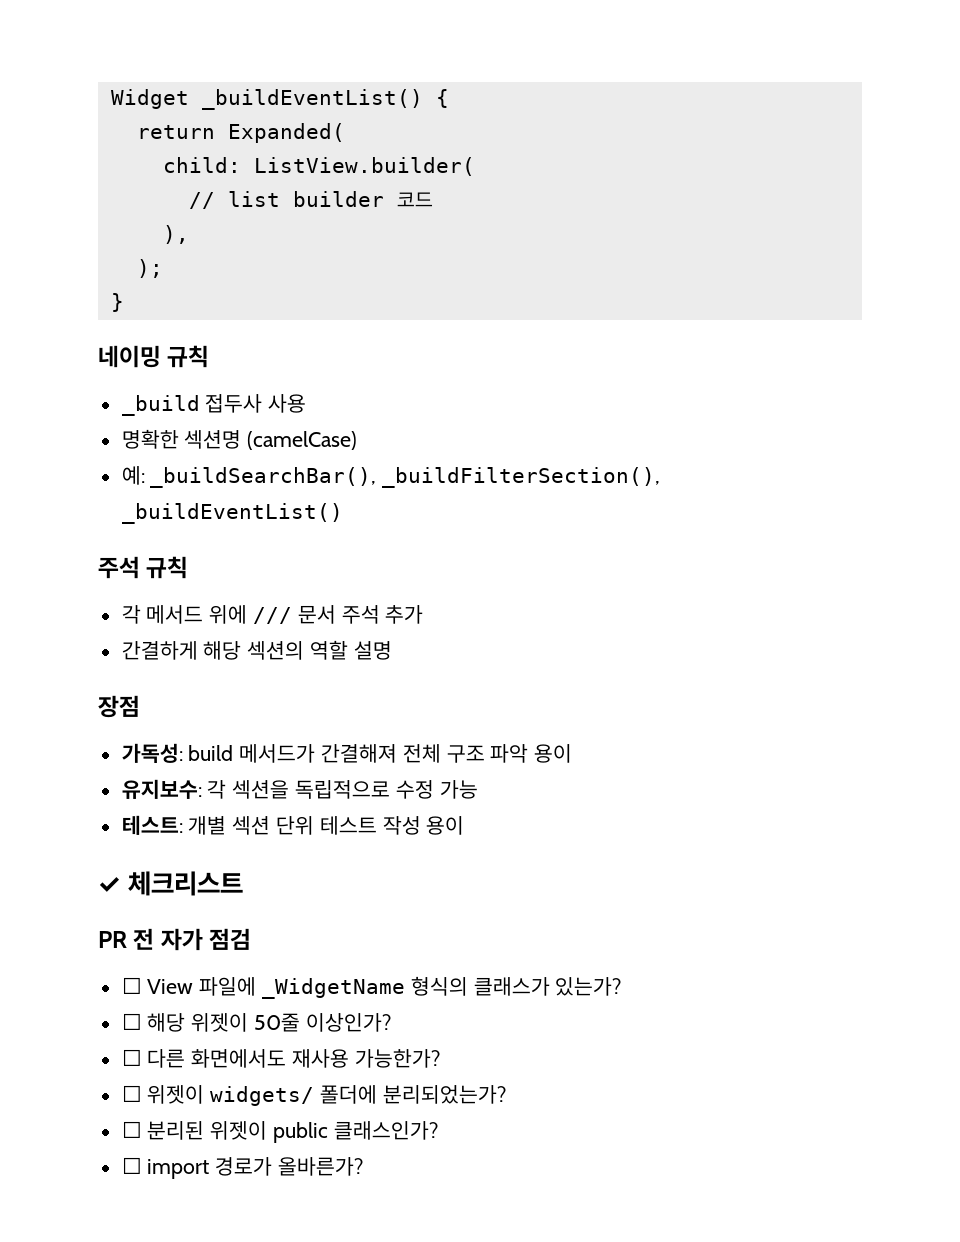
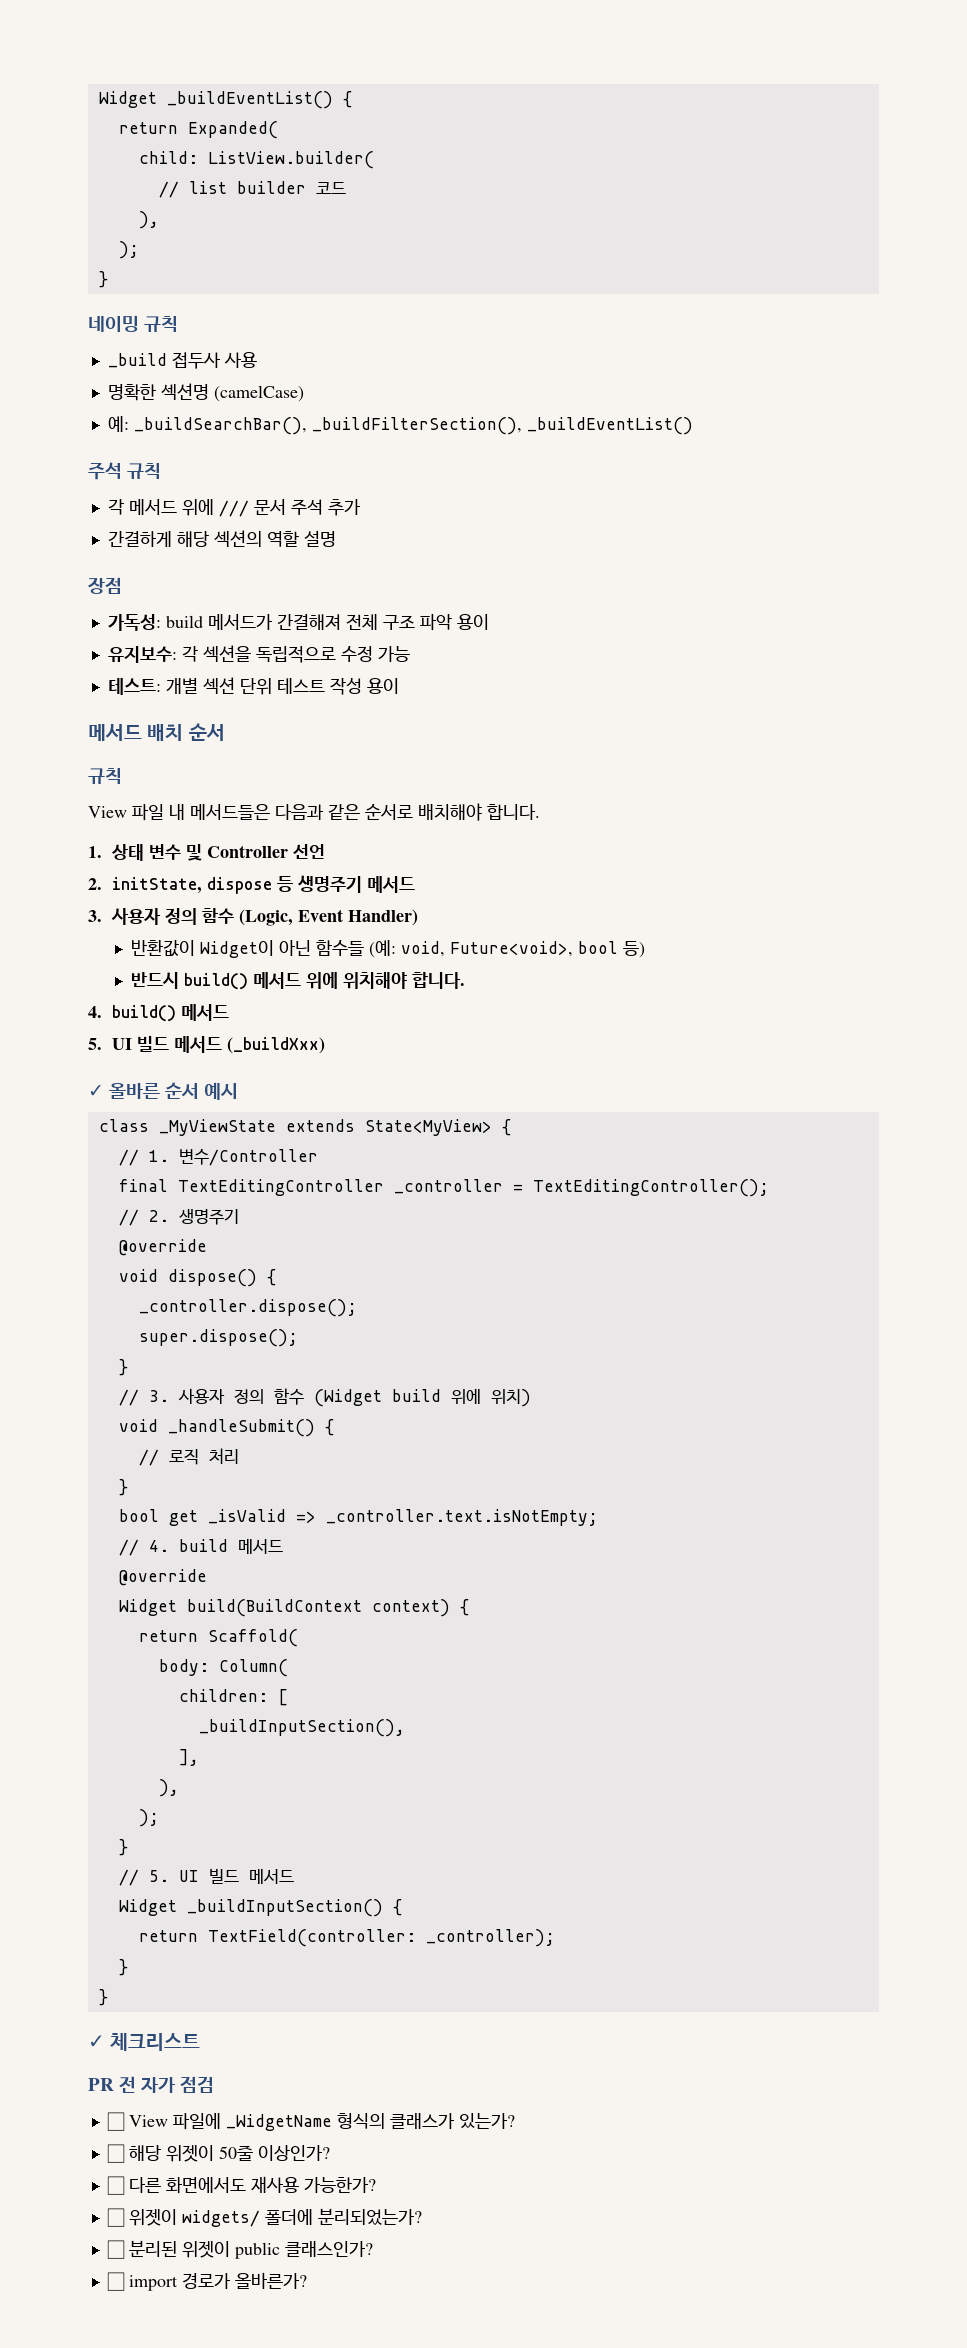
(465, 825) none -> [88,723,225,741] [88,768,122,784] [88,803,540,821] [88,844,325,861] [88,875,415,894] [88,908,418,926] [131,939,646,958] [131,972,466,990] [88,1004,229,1022] [88,1036,325,1054] [88,1082,239,1100] [98,1119,511,1136] [118,1149,318,1166] [118,1179,769,1197] [118,1209,239,1226] [118,1239,207,1256] [118,1269,276,1287] [138,1299,357,1317] [138,1329,298,1347] [118,1359,128,1376] [118,1388,531,1407] [118,1419,334,1437] [138,1448,239,1466] [118,1479,128,1496] [118,1509,598,1526] [118,1539,283,1556] [118,1569,207,1586] [118,1599,469,1617] [138,1629,298,1647] [158,1659,288,1677] [178,1689,288,1706] [198,1719,405,1737] [178,1749,199,1766] [158,1779,179,1797] [138,1809,159,1827] [118,1839,128,1856] [118,1868,294,1886] [118,1899,402,1917] [138,1929,555,1947] [118,1959,128,1976] [98,1989,108,2006] // 메서드 배치 순서 // 규칙 // View 파일 내 메서드들은 다음과 같은 순서로 배치해야 합니다. // 1. 상태 변수 및 Controller 선언 // 2. initState, dispose 등 생명주기 메서드 // 3. 사용자 정의 함수 (Logic, Event Handler) // 반환값이 Widget이 아닌 함수들 (예: void, Future<void>, bool 등) // 반드시 build() 메서드 위에 위치해야 합니다. // 4. build() 메서드 // 5. UI 빌드 메서드 (_buildXxx) // ✓ 올바른 순서 예시 // class _MyViewState extends State<MyView> { // // 1. 변수/Controller // final TextEditingController _controller = TextEditingController(); // // 2. 생명주기 // @override // void dispose() { // _controller.dispose(); // super.dispose(); // } // // 3. 사용자 정의 함수 (Widget build 위에 위치) // void _handleSubmit() { // // 로직 처리 // } // bool get _isValid => _controller.text.isNotEmpty; // // 4. build 메서드 // @override // Widget build(BuildContext context) { // return Scaffold( // body: Column( // children: [ // _buildInputSection(), // ], // ), // ); // } // // 5. UI 빌드 메서드 // Widget _buildInputSection() { // return TextField(controller: _controller); // } // }

